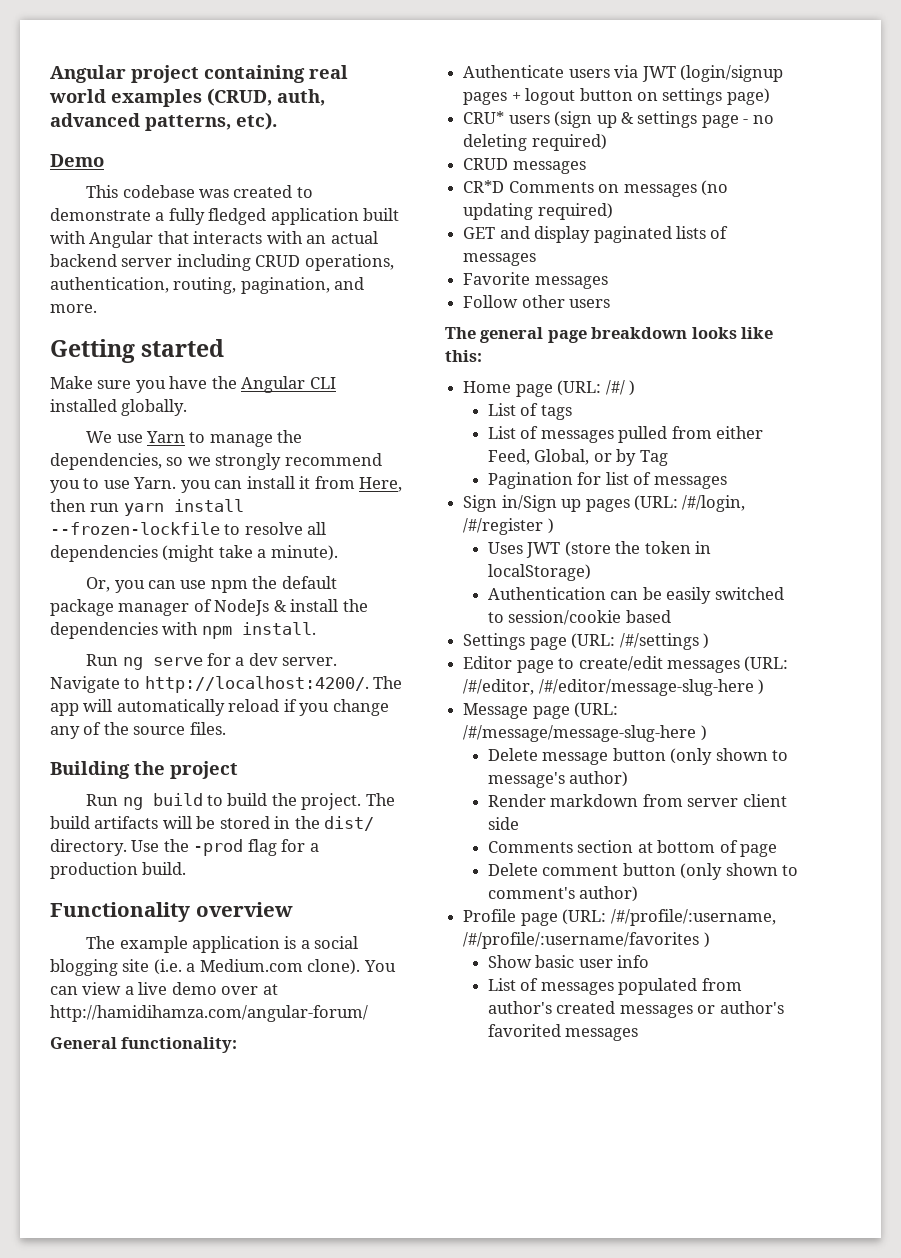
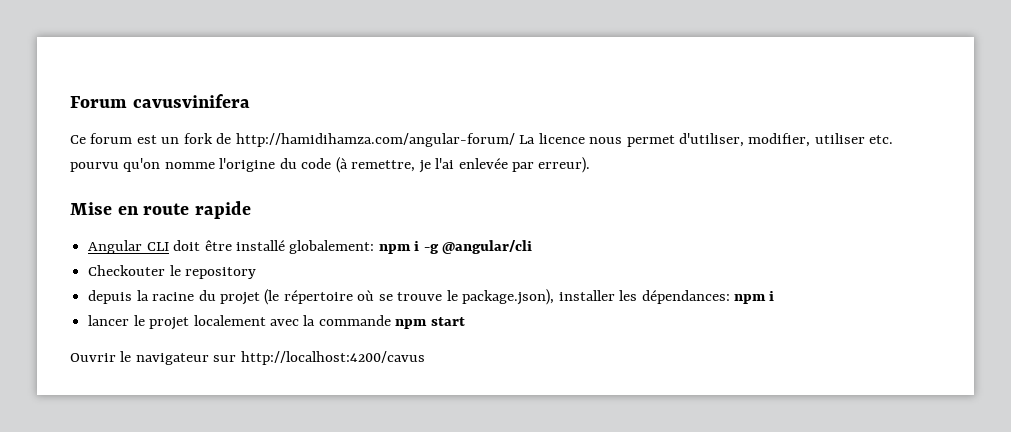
[50,65,348,83] [49,88,325,107] [50,112,277,131] [50,154,104,167] [86,185,313,198] [50,208,400,225] [50,231,378,248] [50,254,394,271] [50,277,365,294] [50,304,97,313] [50,339,225,363] [50,376,336,393] [50,399,188,416] [86,430,303,447] [50,453,382,470] [50,476,403,493] [50,499,244,516] [50,522,327,535] [50,545,338,562] [86,576,337,593] [50,599,368,616] [50,622,316,639] [86,653,338,670] [50,676,403,693] [50,699,389,716] [50,722,226,739] [50,761,238,779] [86,793,395,810] [50,816,375,831] [50,839,319,856] [50,862,187,879] [50,902,293,922] [86,936,359,953] [50,959,396,976] [50,982,278,995] [50,1005,368,1022] [50,1037,238,1053] [463,65,783,82] [463,88,770,105] [463,111,774,128] [463,134,607,151] [463,158,586,174] [463,180,728,197] [463,203,613,220] [463,226,729,243] [463,253,537,266] [463,272,608,289] [463,295,611,308] [445,327,774,343] [445,350,482,362] [463,380,635,397] [487,403,572,420] [487,426,764,443] [487,449,668,466] [487,472,727,489] [463,495,746,512] [463,518,554,535] [487,541,712,558] [487,564,591,581] [487,587,784,604] [487,610,671,625] [463,633,709,650] [463,656,789,673] [463,679,765,696] [463,702,619,719] [463,725,707,742] [487,748,789,765] [487,771,629,788] [487,794,787,807] [487,817,519,830] [487,840,778,857] [487,863,799,880] [487,886,639,902] [463,909,776,926] [463,932,710,949] [487,955,650,968] [487,978,742,995] [487,1001,784,1018] [487,1024,639,1041] Angular project containing real world examples (CRUD, auth, advanced patterns, etc). // Demo // This codebase was created to demonstrate a fully fledged application built with Angular that interacts with an actual backend server including CRUD operations, authentication, routing, pagination, and more. // Getting started // Make sure you have the Angular CLI installed globally. // We use Yarn to manage the dependencies, so we strongly recommend you to use Yarn. you can install it from Here, then run yarn install --frozen-lockfile to resolve all dependencies (might take a minute). // Or, you can use npm the default package manager of NodeJs & install the dependencies with npm install. // Run ng serve for a dev server. Navigate to http://localhost:4200/. The app will automatically reload if you change any of the source files. // Building the project // Run ng build to build the project. The build artifacts will be stored in the dist/ directory. Use the -prod flag for a production build. // Functionality overview // The example application is a social blogging site (i.e. a Medium.com clone). You can view a live demo over at http://hamidihamza.com/angular-forum/ // General functionality: // Authenticate users via JWT (login/signup pages + logout button on settings page) // CRU* users (sign up & settings page - no deleting required) // CRUD messages // CR*D Comments on messages (no updating required) // GET and display paginated lists of messages // Favorite messages // Follow other users // The general page breakdown looks like this: // Home page (URL: /#/ ) // List of tags // List of messages pulled from either Feed, Global, or by Tag // Pagination for list of messages // Sign in/Sign up pages (URL: /#/login, /#/register ) // Uses JWT (store the token in localStorage) // Authentication can be easily switched to session/cookie based // Settings page (URL: /#/settings ) // Editor page to create/edit messages (URL: /#/editor, /#/editor/message-slug-here ) // Message page (URL: /#/message/message-slug-here ) // Delete message button (only shown to message's author) // Render markdown from server client side // Comments section at bottom of page // Delete comment button (only shown to comment's author) // Profile page (URL: /#/profile/:username, /#/profile/:username/favorites ) // Show basic user info // List of messages populated from author's created messages or author's favorited messages -> [70,94,250,108] [70,133,894,147] [70,157,591,173] [70,201,252,219] [88,240,533,254] [88,265,257,279] [88,289,775,305] [88,315,465,330] [70,351,425,365] Forum cavusvinifera // Ce forum est un fork de http://hamidihamza.com/angular-forum/ La licence nous permet d'utiliser, modifier, utiliser etc. pourvu qu'on nomme l'origine du code (à remettre, je l'ai enlevée par erreur). // Mise en route rapide // Angular CLI doit être installé globalement: npm i -g @angular/cli // Checkouter le repository // depuis la racine du projet (le répertoire où se trouve le package.json), installer les dépendances: npm i // lancer le projet localement avec la commande npm start // Ouvrir le navigateur sur http://localhost:4200/cavus

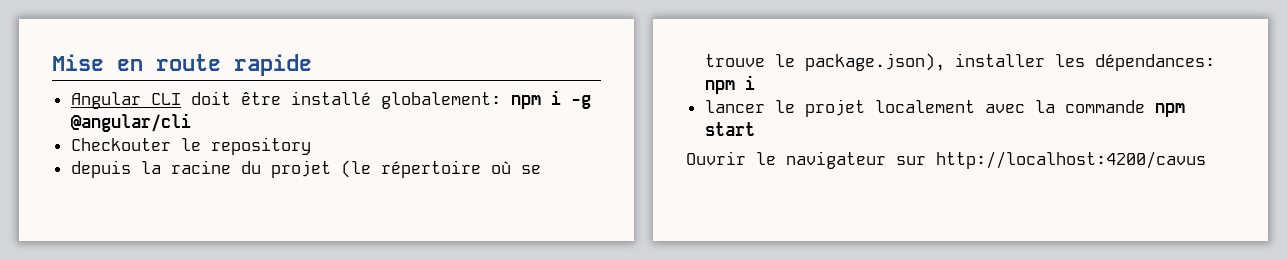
[70,94,250,108] [70,133,894,147] [70,157,591,173] Forum cavusvinifera // Ce forum est un fork de http://hamidihamza.com/angular-forum/ La licence nous permet d'utiliser, modifier, utiliser etc. pourvu qu'on nomme l'origine du code (à remettre, je l'ai enlevée par erreur). // -> (52, 62) none

